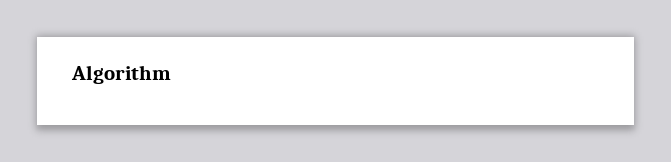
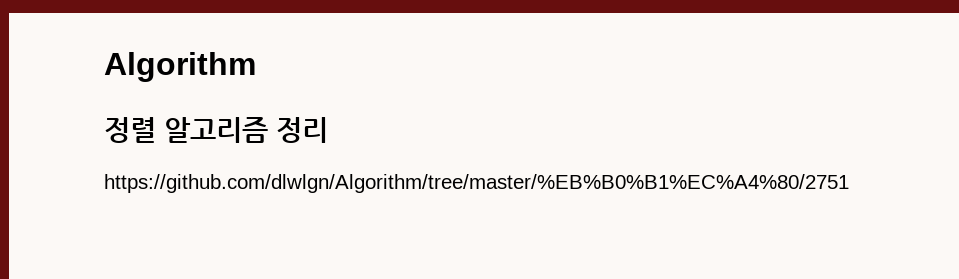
(171, 74) none -> [104,117,328,143] [104,174,849,193] // 정렬 알고리즘 정리 // https://github.com/dlwlgn/Algorithm/tree/master/%EB%B0%B1%EC%A4%80/2751

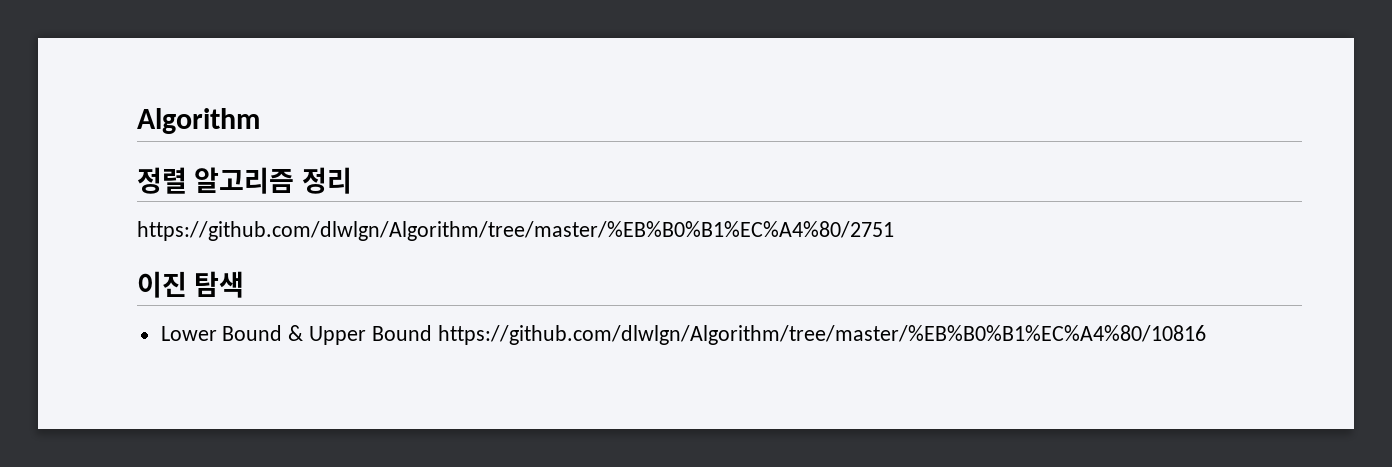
(849, 183) none -> [137,271,245,298] [160,325,1206,345] // 이진 탐색 // Lower Bound & Upper Bound https://github.com/dlwlgn/Algorithm/tree/master/%EB%B0%B1%EC%A4%80/10816

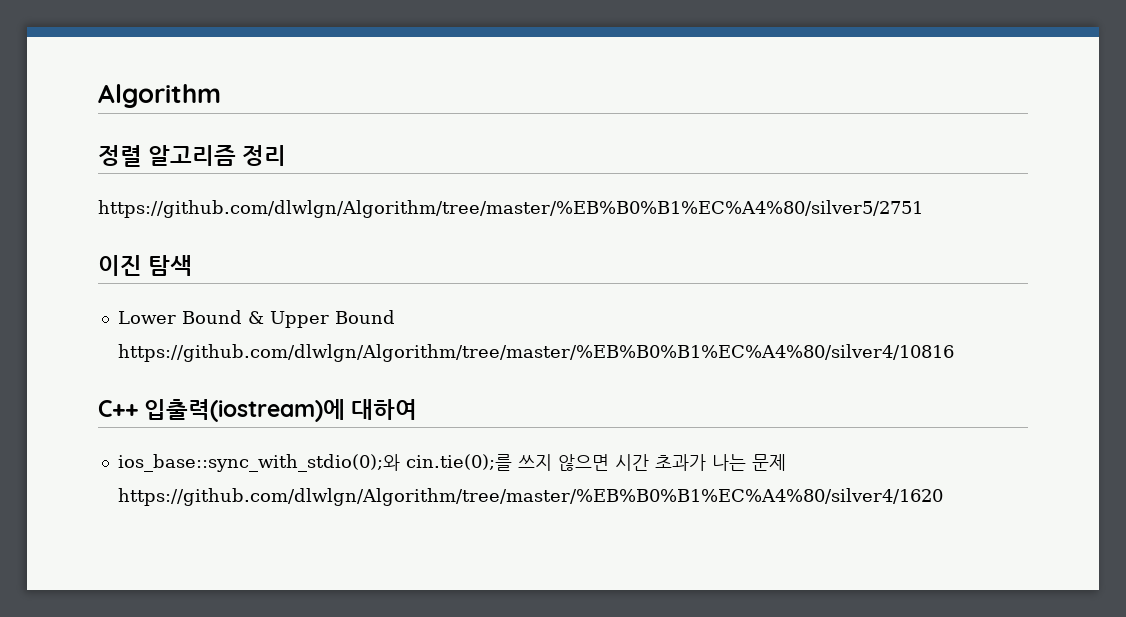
[137,221,894,241] https://github.com/dlwlgn/Algorithm/tree/master/%EB%B0%B1%EC%A4%80/2751 -> [98,200,923,218] https://github.com/dlwlgn/Algorithm/tree/master/%EB%B0%B1%EC%A4%80/silver5/2751
[437,325,1206,345] https://github.com/dlwlgn/Algorithm/tree/master/%EB%B0%B1%EC%A4%80/10816 -> [117,344,954,362] [98,399,418,422] [117,454,786,472] [117,488,943,506] https://github.com/dlwlgn/Algorithm/tree/master/%EB%B0%B1%EC%A4%80/silver4/10816 // C++ 입출력(iostream)에 대하여 // ios_base::sync_with_stdio(0);와 cin.tie(0);를 쓰지 않으면 시간 초과가 나는 문제 https://github.com/dlwlgn/Algorithm/tree/master/%EB%B0%B1%EC%A4%80/silver4/1620

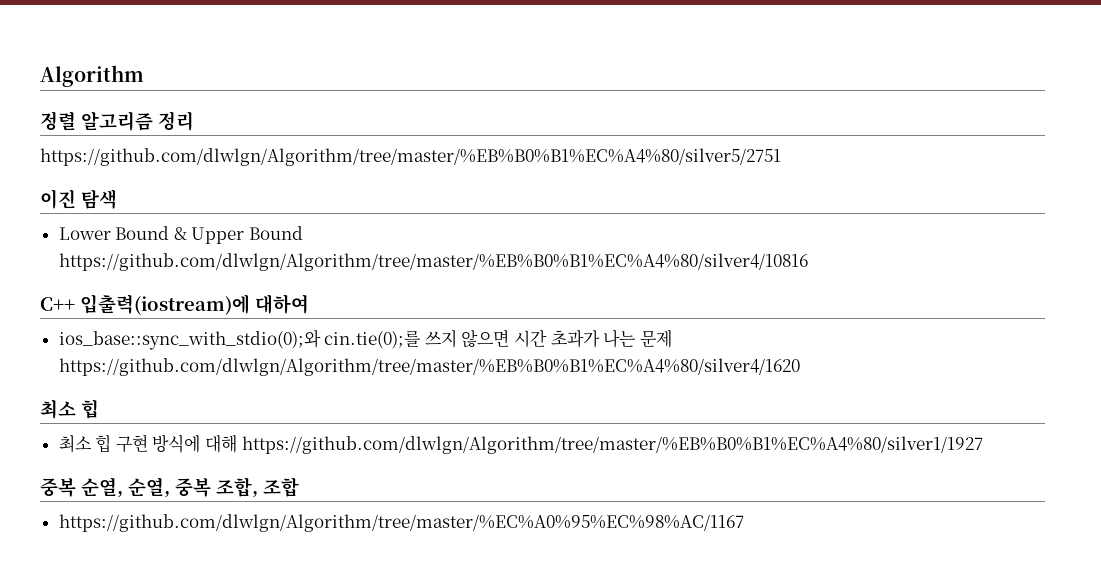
(943, 497) none -> [40,399,99,419] [58,434,983,454] [40,477,299,498] [58,514,744,532] // 최소 힙 // 최소 힙 구현 방식에 대해 https://github.com/dlwlgn/Algorithm/tree/master/%EB%B0%B1%EC%A4%80/silver1/1927 // 중복 순열, 순열, 중복 조합, 조합 // https://github.com/dlwlgn/Algorithm/tree/master/%EC%A0%95%EC%98%AC/1167

